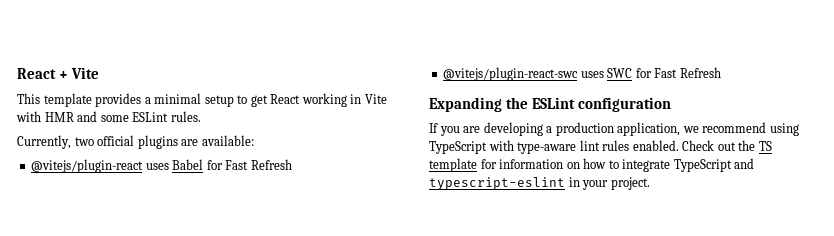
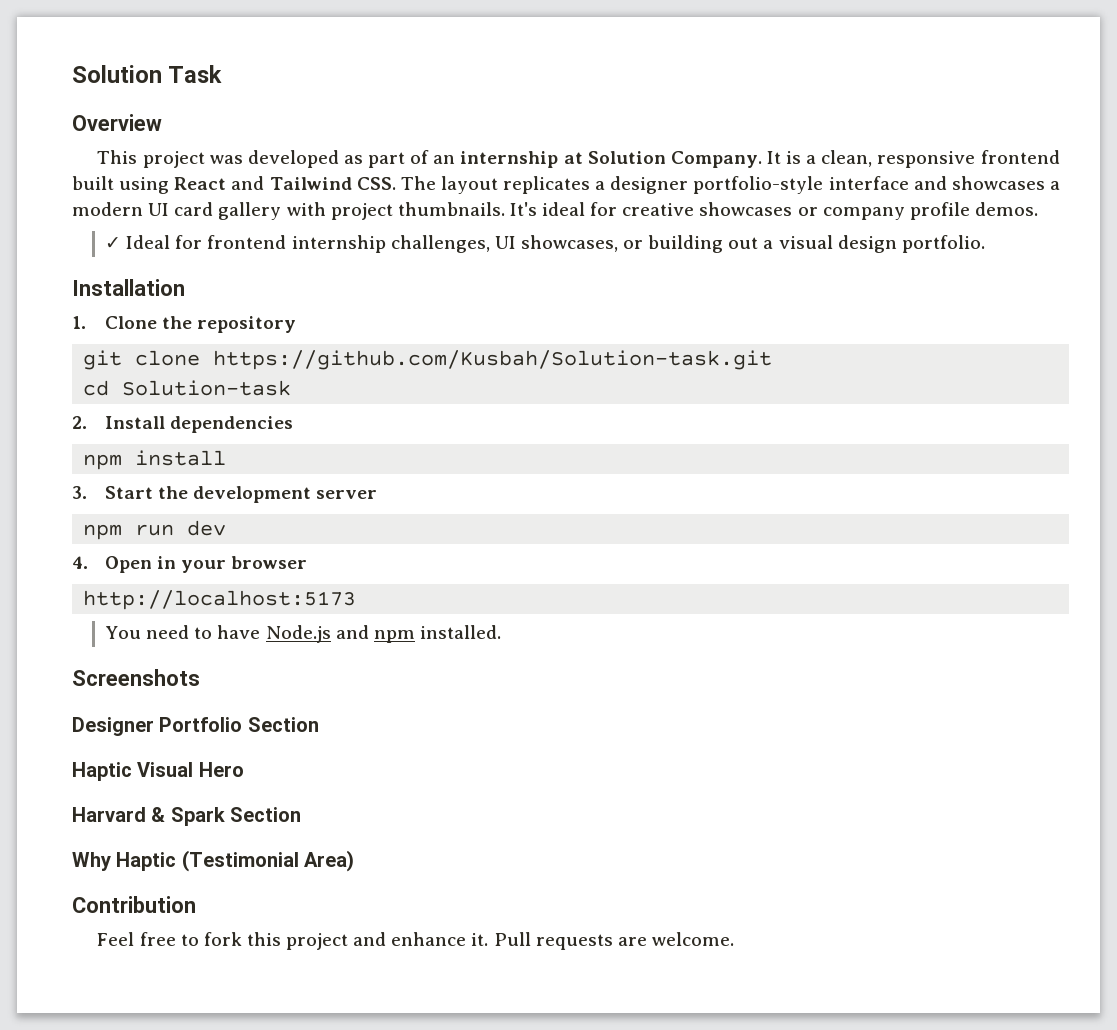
[17,67,100,79] [17,93,387,107] [16,111,201,122] [17,135,254,149] [31,159,292,173] [443,67,721,81] [429,97,671,112] [429,122,799,136] [429,140,772,154] [429,158,755,172] [429,177,650,190] React + Vite // This template provides a minimal setup to get React working in Vite with HMR and some ESLint rules. // Currently, two official plugins are available: // @vitejs/plugin-react uses Babel for Fast Refresh // @vitejs/plugin-react-swc uses SWC for Fast Refresh // Expanding the ESLint configuration // If you are developing a production application, we recommend using TypeScript with type-aware lint rules enabled. Check out the TS template for information on how to integrate TypeScript and typescript-eslint in your project. -> [72,65,223,83] [72,114,162,131] [97,150,1060,168] [72,176,1060,194] [72,202,1038,220] [105,235,985,253] [72,279,185,296] [72,316,297,333] [83,350,773,370] [83,380,292,396] [72,416,294,433] [83,450,227,470] [72,486,378,503] [83,520,227,540] [72,556,308,573] [83,590,357,610] [105,625,501,643] [72,669,200,686] [72,717,319,736] [72,762,244,781] [72,807,302,826] [72,850,355,872] [72,896,196,913] [97,932,734,950] Solution Task // Overview // This project was developed as part of an internship at Solution Company. It is a clean, responsive frontend built using React and Tailwind CSS. The layout replicates a designer portfolio-style interface and showcases a modern UI card gallery with project thumbnails. It's ideal for creative showcases or company profile demos. // ✓ Ideal for frontend internship challenges, UI showcases, or building out a visual design portfolio. // Installation // 1. Clone the repository // git clone https://github.com/Kusbah/Solution-task.git // cd Solution-task // 2. Install dependencies // npm install // 3. Start the development server // npm run dev // 4. Open in your browser // http://localhost:5173 // You need to have Node.js and npm installed. // Screenshots // Designer Portfolio Section // Haptic Visual Hero // Harvard & Spark Section // Why Haptic (Testimonial Area) // Contribution // Feel free to fork this project and enhance it. Pull requests are welcome.

